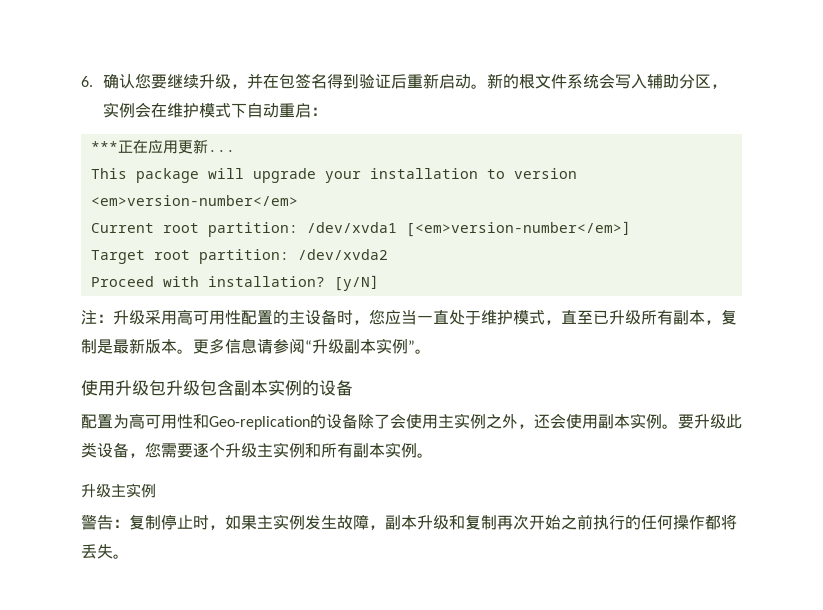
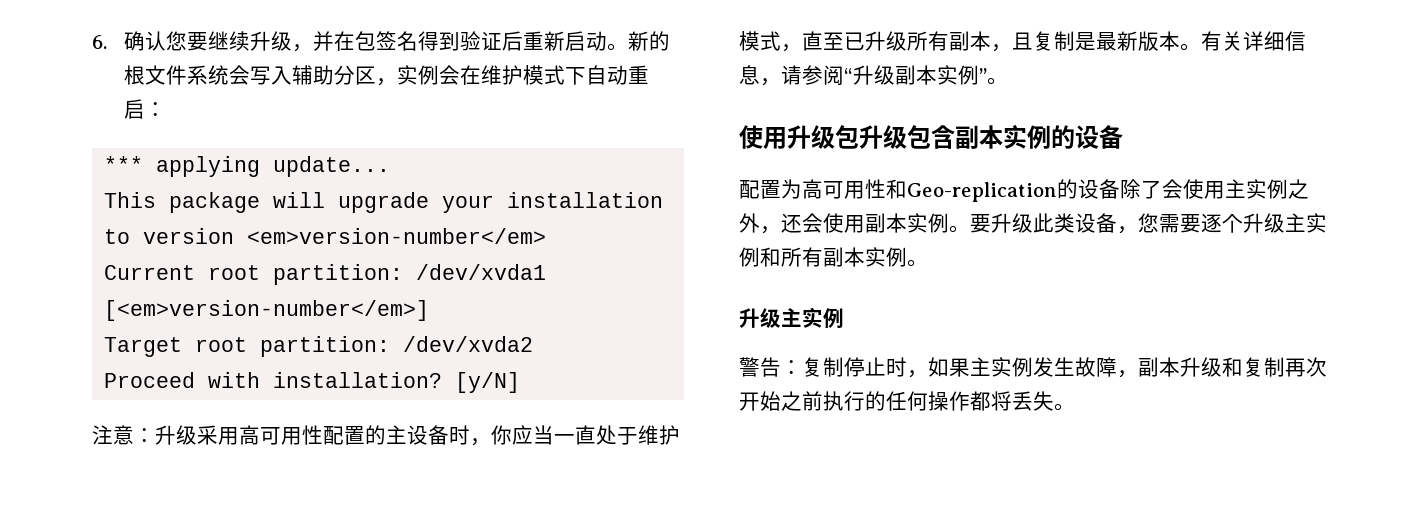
[117,139,235,154] 正在应用更新... -> [156,156,391,177] applying update...
(97, 317) none -> [113,425,134,445] 意
[369,309,385,325] 您 -> [491,425,512,445] 你
(721, 322) none -> [1012,32,1033,50] 且
[193,338,257,354] 更多信息 -> [1201,31,1306,51] [739,65,781,86] 有关详细信息，

